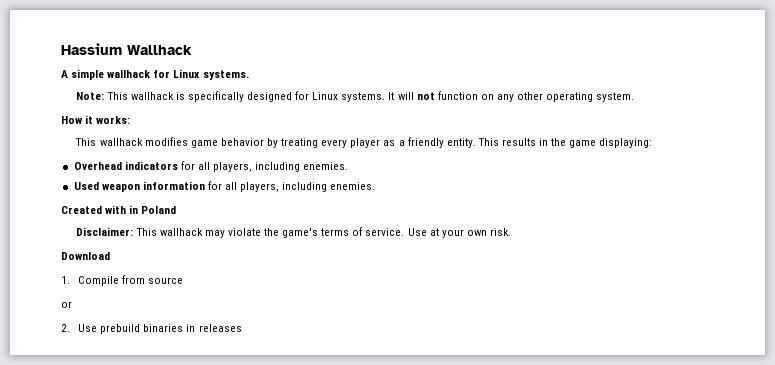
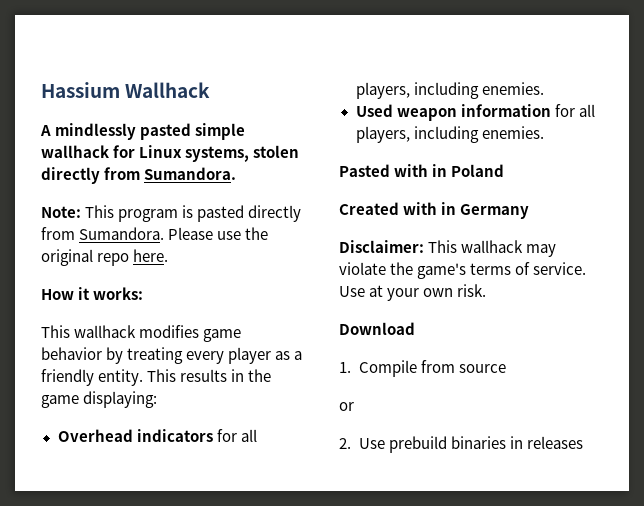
(68, 74) none -> [55,123,192,140] mindlessly pasted
[202,70,249,80] [76,91,635,102] systems. // Note: This wallhack is specifically designed for Linux systems. It will not function on any other operating system. -> [185,145,300,162] [41,167,237,184] [41,205,302,222] [41,227,269,240] [41,249,169,266] systems, stolen directly from Sumandora. // Note: This program is pasted directly from Sumandora. Please use the original repo here.
(376, 186) none -> [339,164,505,177] // Pasted with in Poland
[141,206,177,214] Poland -> [460,204,530,219] Germany

